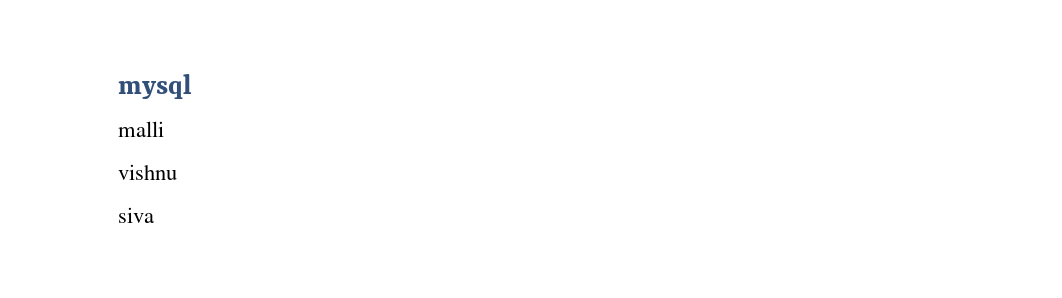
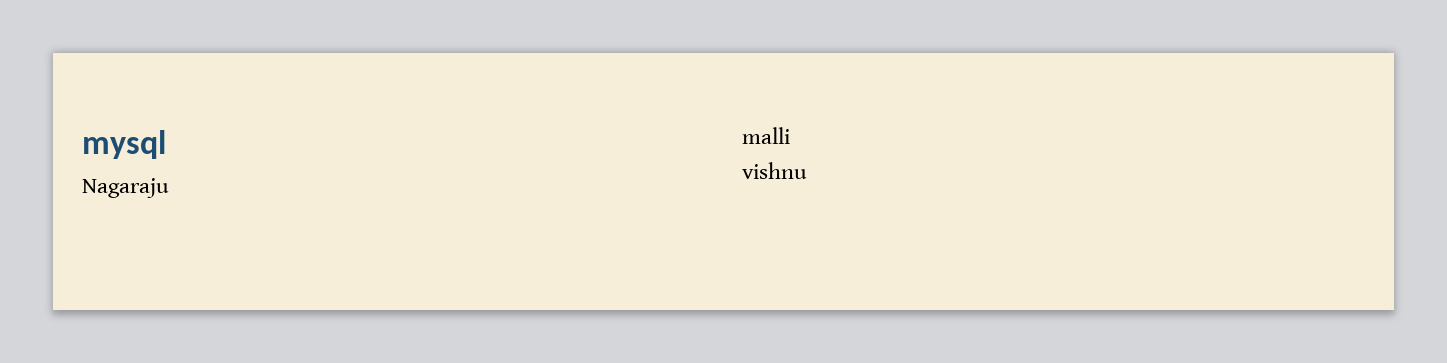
(192, 86) none -> [82,178,169,198] // Nagaraju
[118,207,154,223] // siva -> (807, 170) none

